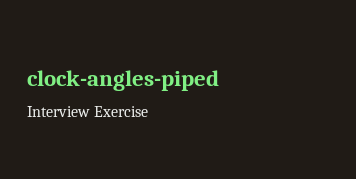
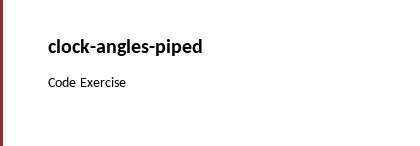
[27,106,90,117] Interview -> [48,77,76,87] Code

